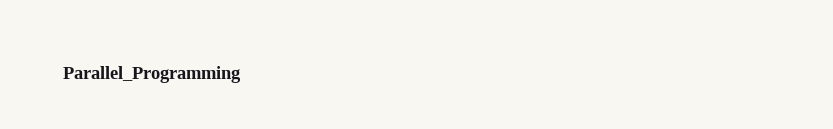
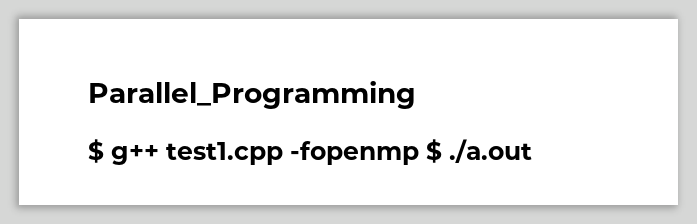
(241, 74) none -> [88,139,532,165] // $ g++ test1.cpp -fopenmp $ ./a.out

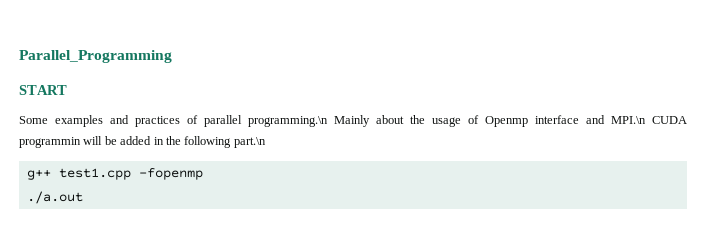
[88,139,104,163] $ -> [19,85,67,95] [19,115,687,127] [19,136,266,148] START // Some examples and practices of parallel programming.\n Mainly about the usage of Openmp interface and MPI.\n CUDA programmin will be added in the following part.\n //
[426,139,442,163] $ -> (203, 174) //

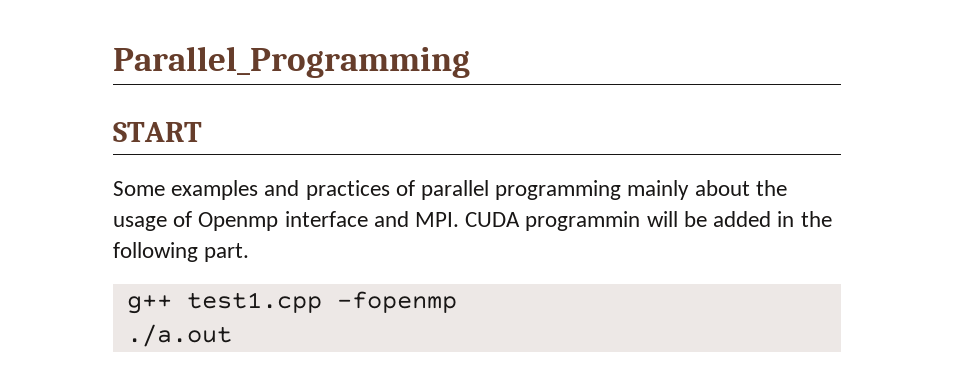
[248,115,370,127] programming.\n Mainly -> [495,180,690,200] programming mainly
[611,116,646,124] MPI.\n -> [415,212,460,227] MPI.
[233,137,266,148] part.\n -> [204,243,250,262] part.

